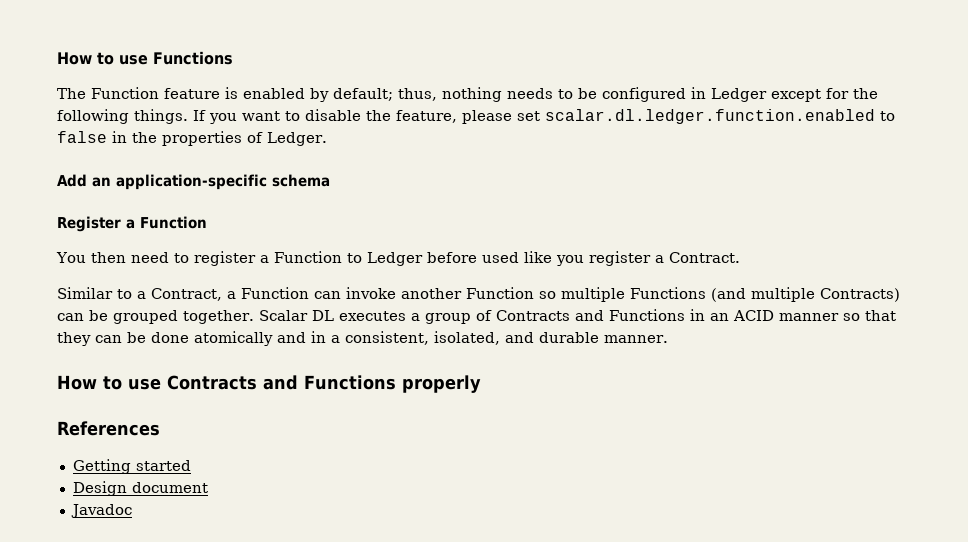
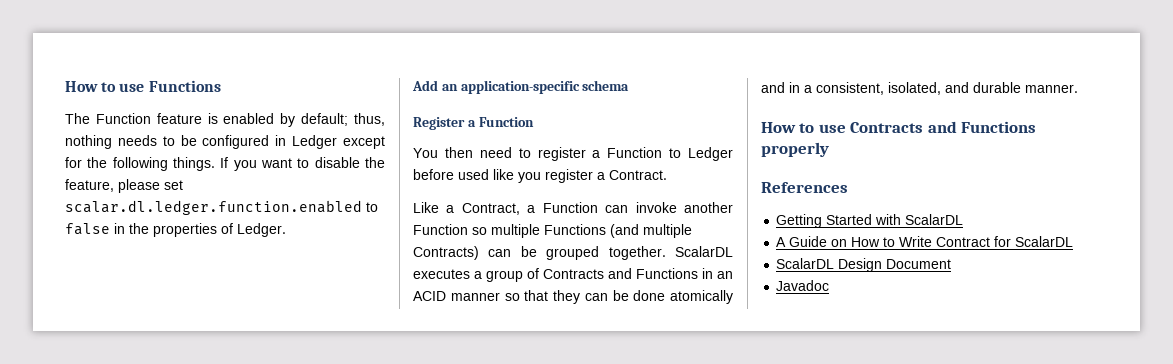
[57,287,132,299] Similar to -> [413,202,439,213] Like
[258,310,334,321] Scalar DL -> [675,246,733,257] ScalarDL
[135,460,191,471] [72,481,208,496] started // Design document -> [826,214,964,225] [776,236,1074,247] [776,258,952,272] Started with ScalarDL // A Guide on How to Write Contract for ScalarDL // ScalarDL Design Document

